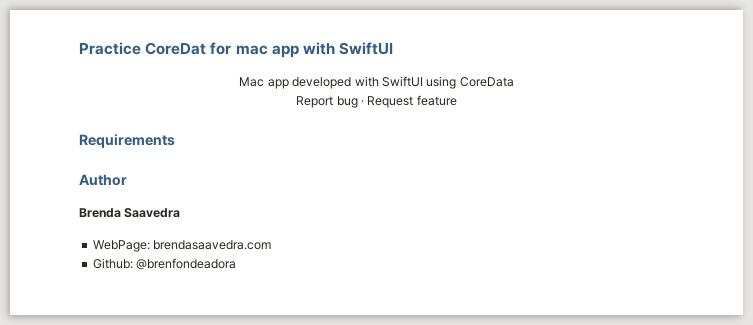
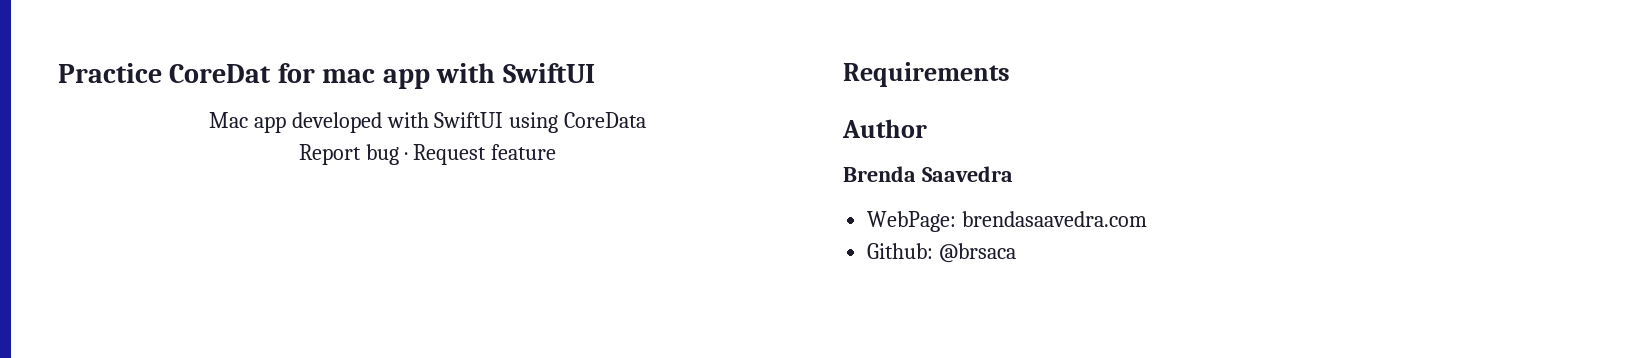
[136,258,237,270] @brenfondeadora -> [939,243,1017,263] @brsaca

